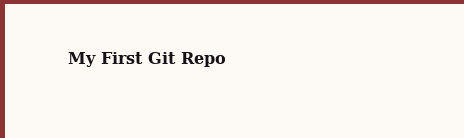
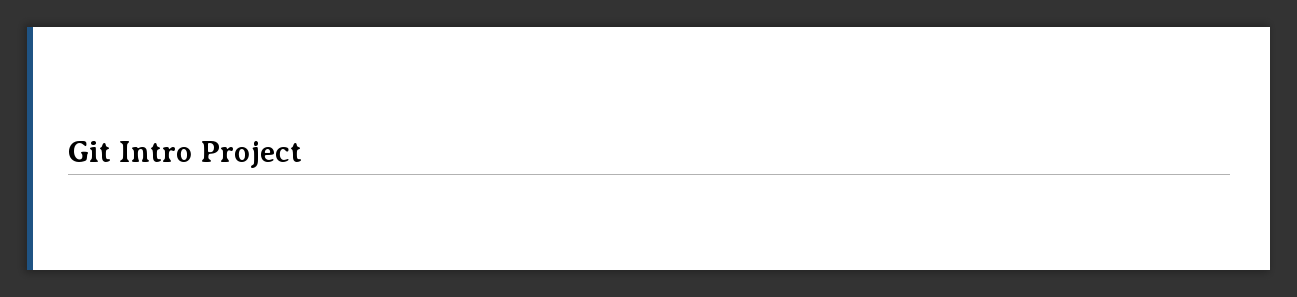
[68,52,226,67] My First Git Repo -> [68,141,303,168] Git Intro Project

